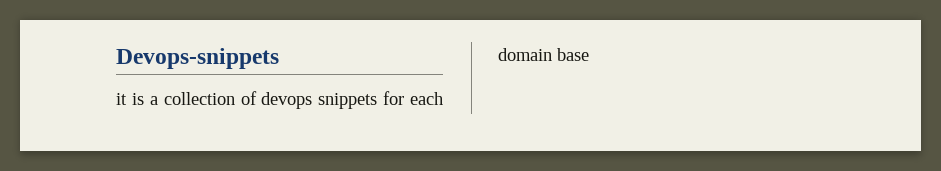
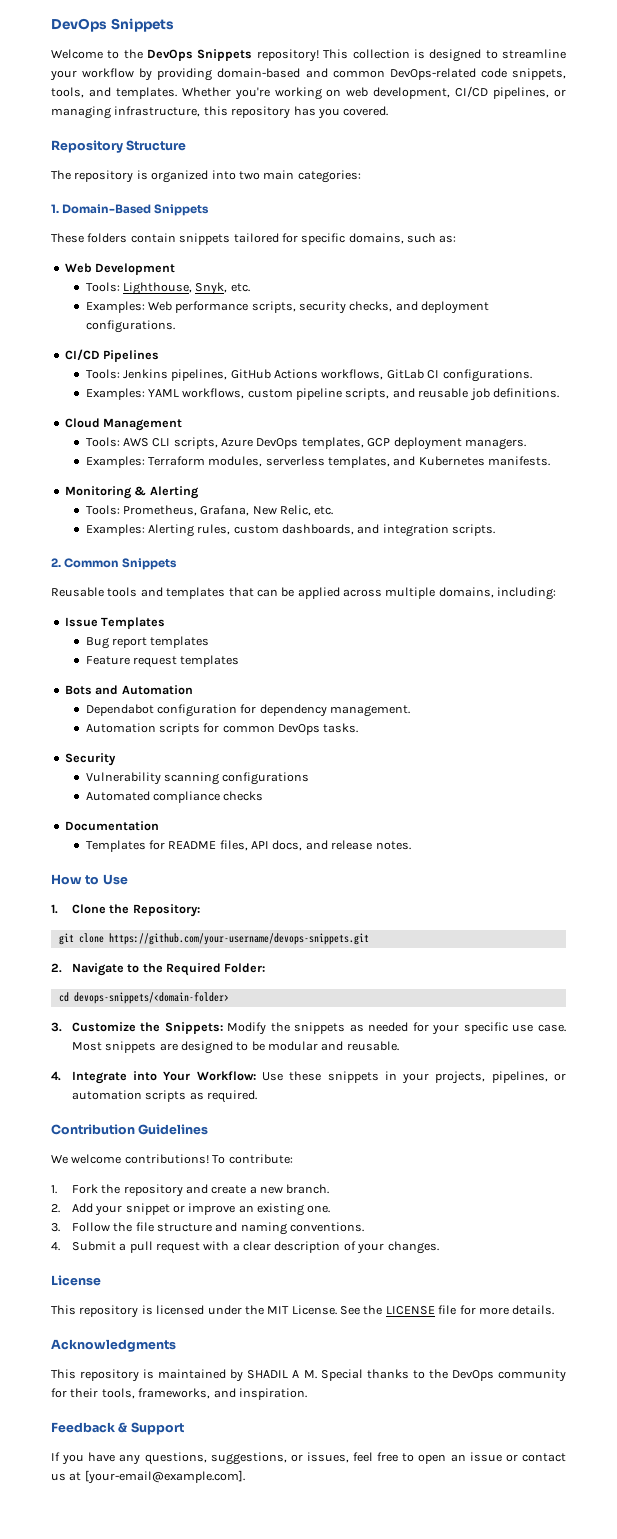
[116,48,279,69] [116,91,443,109] [498,48,589,61] Devops-snippets // it is a collection of devops snippets for each domain base -> [51,18,174,32] [51,49,566,62] [50,68,566,81] [51,86,567,100] [51,106,389,119] [51,140,187,153] [51,170,361,183] [51,204,210,216] [51,233,457,245] [64,263,176,275] [85,282,250,295] [85,301,490,314] [85,320,175,333] [64,349,160,362] [85,369,532,382] [85,388,559,401] [64,418,183,431] [85,437,526,450] [85,456,551,468] [64,486,199,499] [85,505,334,516] [85,524,496,537] [51,558,178,570] [51,587,557,600] [64,617,166,629] [85,636,210,649] [85,655,240,668] [64,685,193,695] [85,704,411,717] [85,723,359,735] [64,753,116,766] [85,772,310,785] [85,791,264,803] [64,821,159,831] [85,840,411,852] [51,874,128,885] [51,904,200,917] [58,933,369,945] [51,963,266,976] [58,992,229,1004] [51,1022,567,1035] [71,1041,399,1054] [51,1071,566,1084] [71,1090,257,1103] [51,1124,209,1135] [51,1154,293,1164] [51,1184,330,1197] [51,1203,331,1216] [51,1222,365,1235] [51,1241,439,1254] [51,1275,101,1286] [51,1305,555,1318] [51,1339,176,1352] [51,1369,566,1382] [51,1388,307,1400] [51,1422,184,1435] [51,1452,566,1465] [51,1470,245,1484] DevOps Snippets // Welcome to the DevOps Snippets repository! This collection is designed to streamline your workflow by providing domain-based and common DevOps-related code snippets, tools, and templates. Whether you're working on web development, CI/CD pipelines, or managing infrastructure, this repository has you covered. // Repository Structure // The repository is organized into two main categories: // 1. Domain-Based Snippets // These folders contain snippets tailored for specific domains, such as: // Web Development // Tools: Lighthouse, Snyk, etc. // Examples: Web performance scripts, security checks, and deployment configurations. // CI/CD Pipelines // Tools: Jenkins pipelines, GitHub Actions workflows, GitLab CI configurations. // Examples: YAML workflows, custom pipeline scripts, and reusable job definitions. // Cloud Management // Tools: AWS CLI scripts, Azure DevOps templates, GCP deployment managers. // Examples: Terraform modules, serverless templates, and Kubernetes manifests. // Monitoring & Alerting // Tools: Prometheus, Grafana, New Relic, etc. // Examples: Alerting rules, custom dashboards, and integration scripts. // 2. Common Snippets // Reusable tools and templates that can be applied across multiple domains, including: // Issue Templates // Bug report templates // Feature request templates // Bots and Automation // Dependabot configuration for dependency management. // Automation scripts for common DevOps tasks. // Security // Vulnerability scanning configurations // Automated compliance checks // Documentation // Templates for README files, API docs, and release notes. // How to Use // 1. Clone the Repository: // git clone https://github.com/your-username/devops-snippets.git // 2. Navigate to the Required Folder: // cd devops-snippets/<domain-folder> // 3. Customize the Snippets: Modify the snippets as needed for your specific use case. Most snippets are designed to be modular and reusable. // 4. Integrate into Your Workflow: Use these snippets in your projects, pipelines, or automation scripts as required. // Contribution Guidelines // We welcome contributions! To contribute: // 1. Fork the repository and create a new branch. // 2. Add your snippet or improve an existing one. // 3. Follow the file structure and naming conventions. // 4. Submit a pull request with a clear description of your changes. // License // This repository is licensed under the MIT License. See the LICENSE file for more details. // Acknowledgments // This repository is maintained by SHADIL A M. Special thanks to the DevOps community for their tools, frameworks, and inspiration. // Feedback & Support // If you have any questions, suggestions, or issues, feel free to open an issue or contact us at [your-email@example.com].

